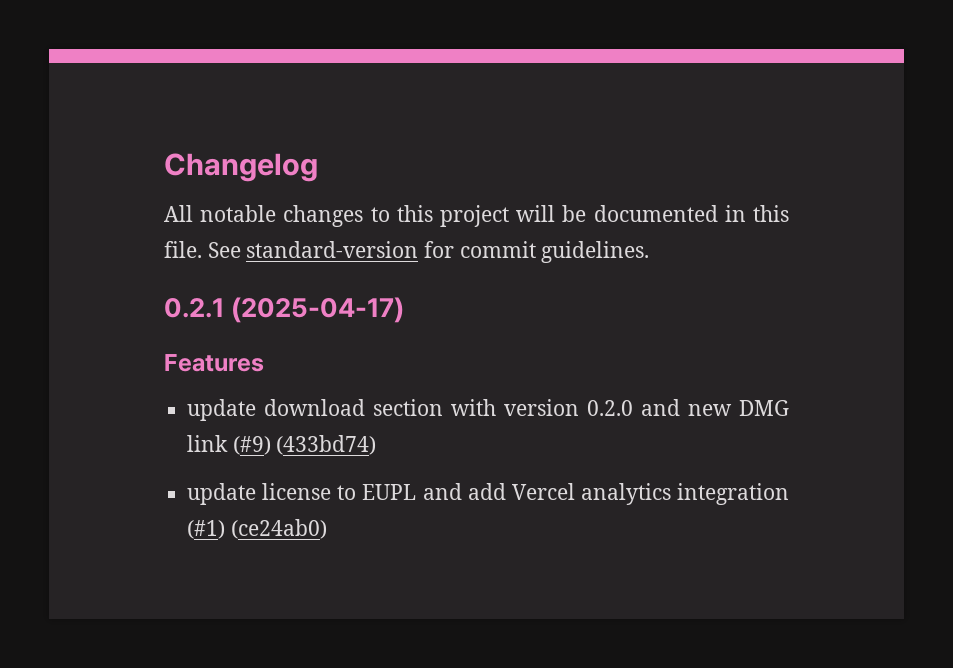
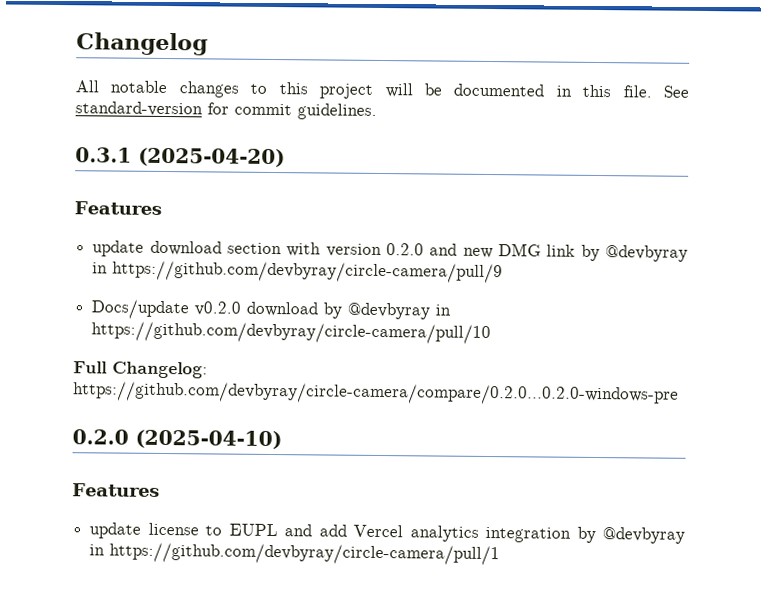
[164,297,405,323] 0.2.1 (2025-04-17) -> [75,147,285,168] 0.3.1 (2025-04-20)
[232,435,377,455] (#9) (433bd74) -> [580,244,689,262] [92,260,504,284] [91,299,452,320] [91,321,492,345] [73,361,208,379] [73,381,679,406] [72,429,282,450] [72,483,160,497] by @devbyray in https://github.com/devbyray/circle-camera/pull/9 // Docs/update v0.2.0 download by @devbyray in https://github.com/devbyray/circle-camera/pull/10 // Full Changelog: https://github.com/devbyray/circle-camera/compare/0.2.0...0.2.0-windows-pre // 0.2.0 (2025-04-10) // Features
[187,519,327,539] (#1) (ce24ab0) -> [576,526,686,544] [89,542,501,566] by @devbyray in https://github.com/devbyray/circle-camera/pull/1

